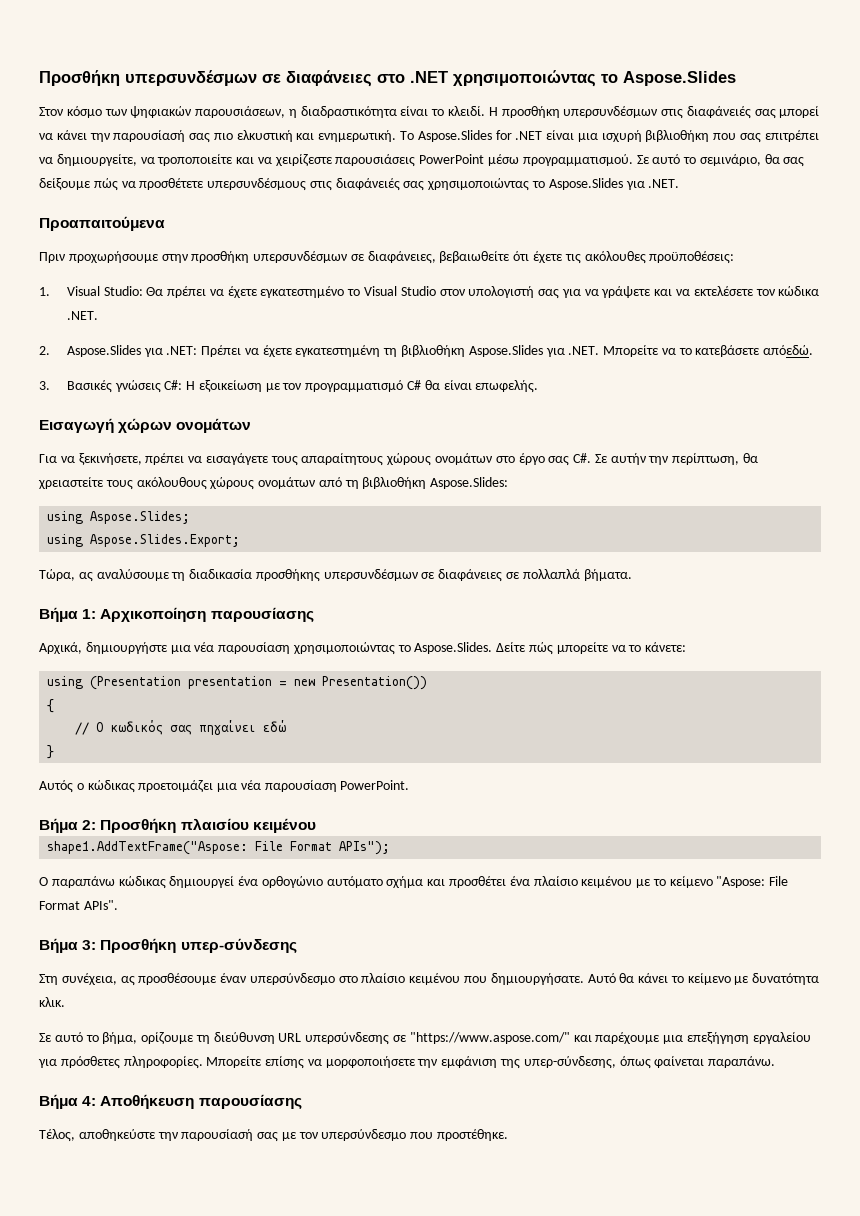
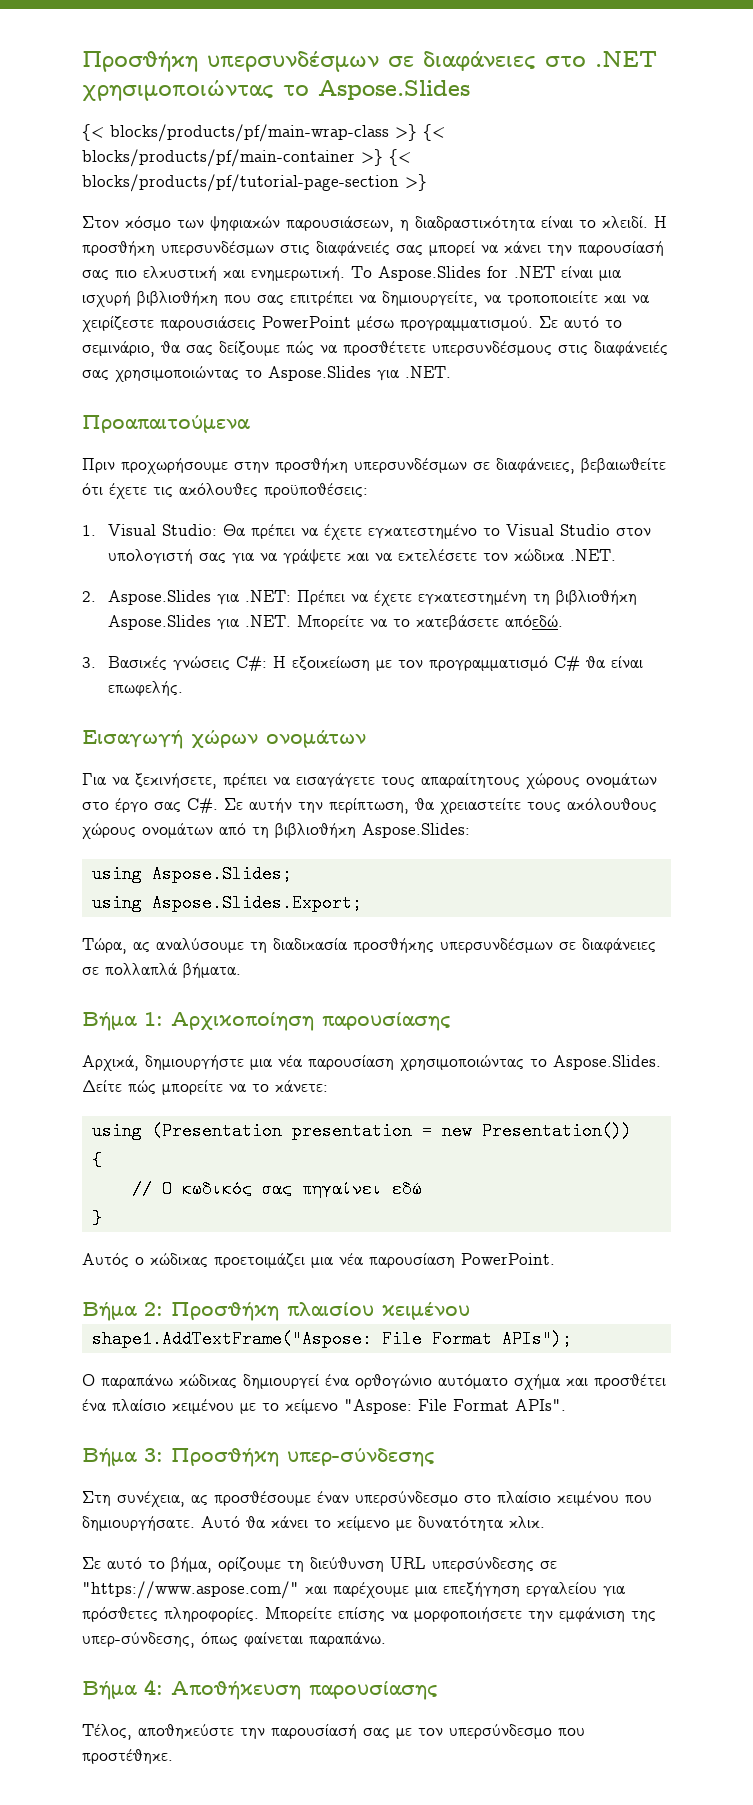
(736, 78) none -> [82,124,445,142] [82,149,411,167] [82,174,427,192] // {< blocks/products/pf/main-wrap-class >} {< blocks/products/pf/main-container >} {< blocks/products/pf/tutorial-page-section >}

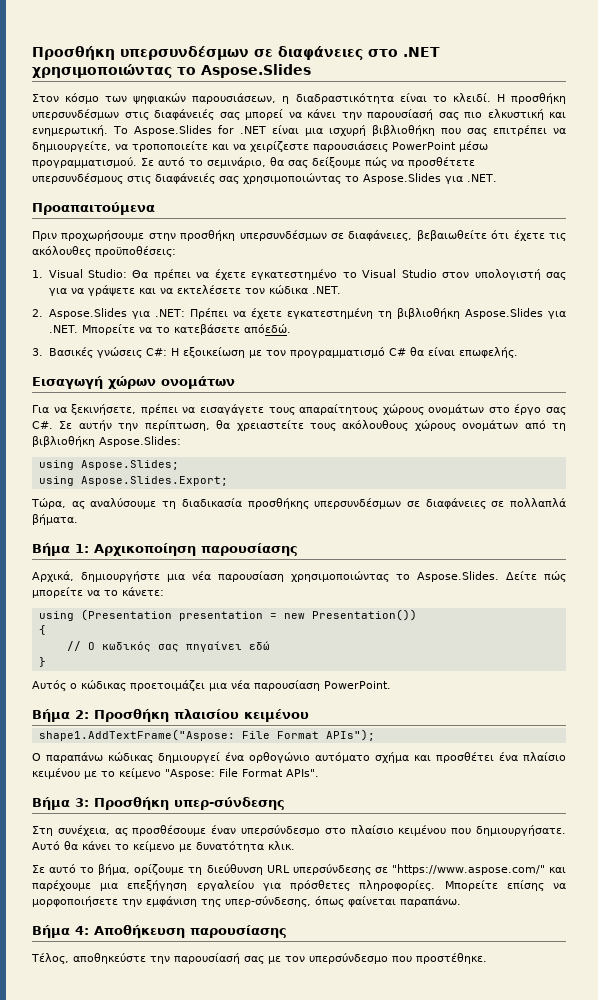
[82,124,445,142] [82,149,411,167] [82,174,427,192] // {< blocks/products/pf/main-wrap-class >} {< blocks/products/pf/main-container >} {< blocks/products/pf/tutorial-page-section >} -> (311, 71) none

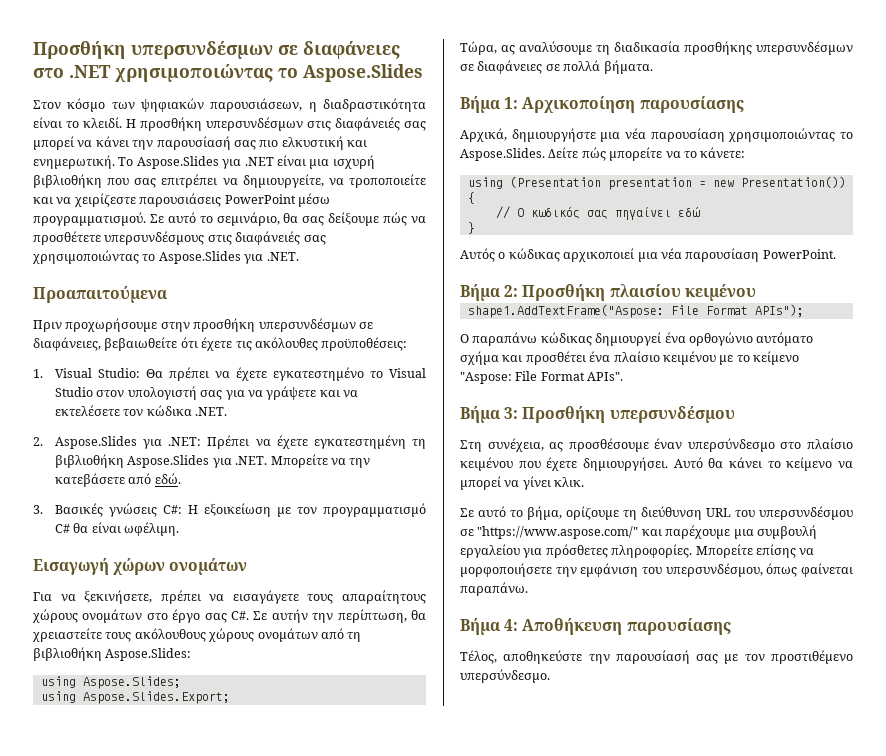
[218,125,234,134] for -> [222,159,242,169] για
[156,324,292,335] το κατεβάσετε απόεδώ. -> [349,458,371,468] [55,473,181,487] την κατεβάσετε από εδώ.
[458,347,518,358] επωφελής. -> [124,522,180,536] ωφέλιμη.
[509,498,566,507] πολλαπλά -> [563,60,601,71] πολλά
[130,680,205,691] προετοιμάζει -> [563,248,636,262] αρχικοποιεί
[174,797,285,810] υπερ-σύνδεσης -> [609,406,735,423] υπερσυνδέσμου
[476,825,566,836] δημιουργήσατε. -> [546,457,668,471] έχετε δημιουργήσει.
[179,841,264,852] με δυνατότητα -> [838,461,853,468] [460,476,552,490] να μπορεί να γίνει
[292,864,371,875] υπερσύνδεσης -> [735,506,853,520] του υπερσυνδέσμου
[127,880,188,891] επεξήγηση -> [756,525,817,539] συμβουλή
[201,896,311,907] της υπερ-σύνδεσης, -> [642,563,763,577] του υπερσυνδέσμου,
[309,953,487,964] υπερσύνδεσμο που προστέθηκε. -> [771,650,853,664] [460,669,550,683] προστιθέμενο υπερσύνδεσμο.

